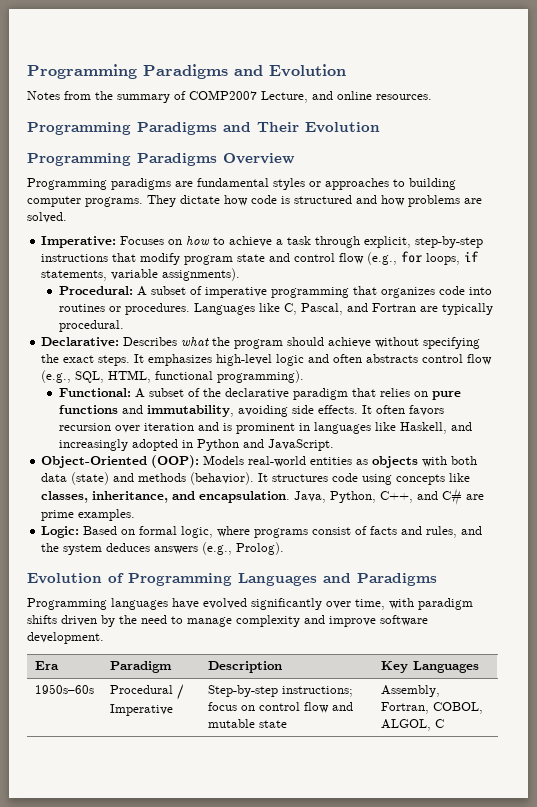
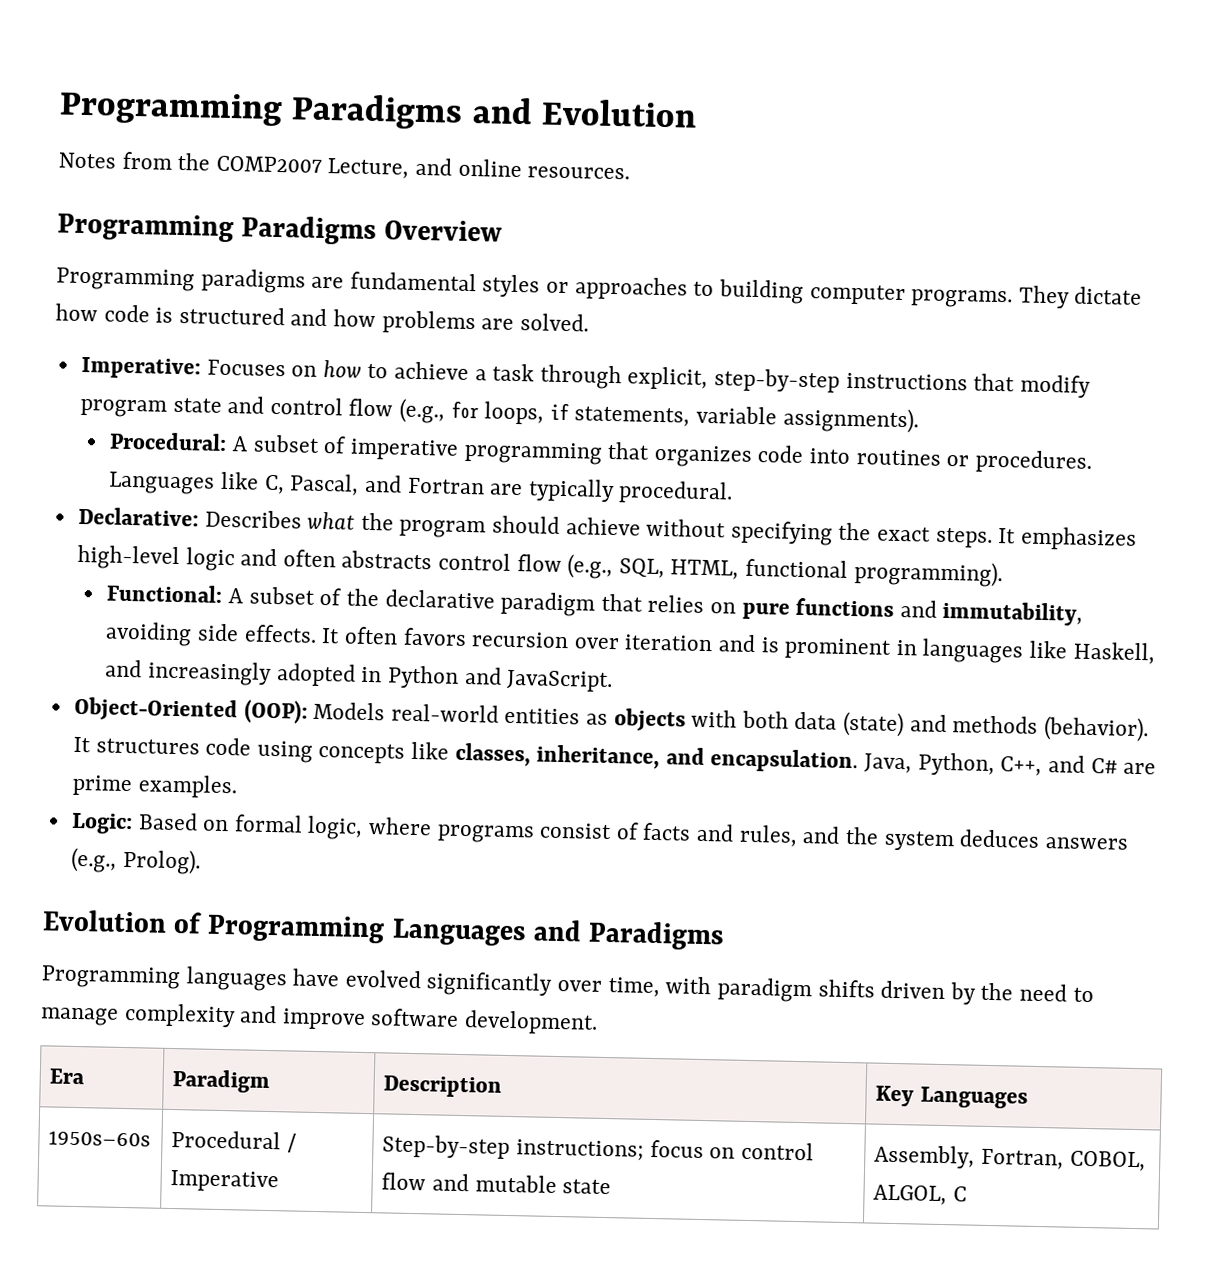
[117,91,186,103] summary of -> (211, 161) none
[27,122,380,135] // Programming Paradigms and Their Evolution -> (631, 173) none

